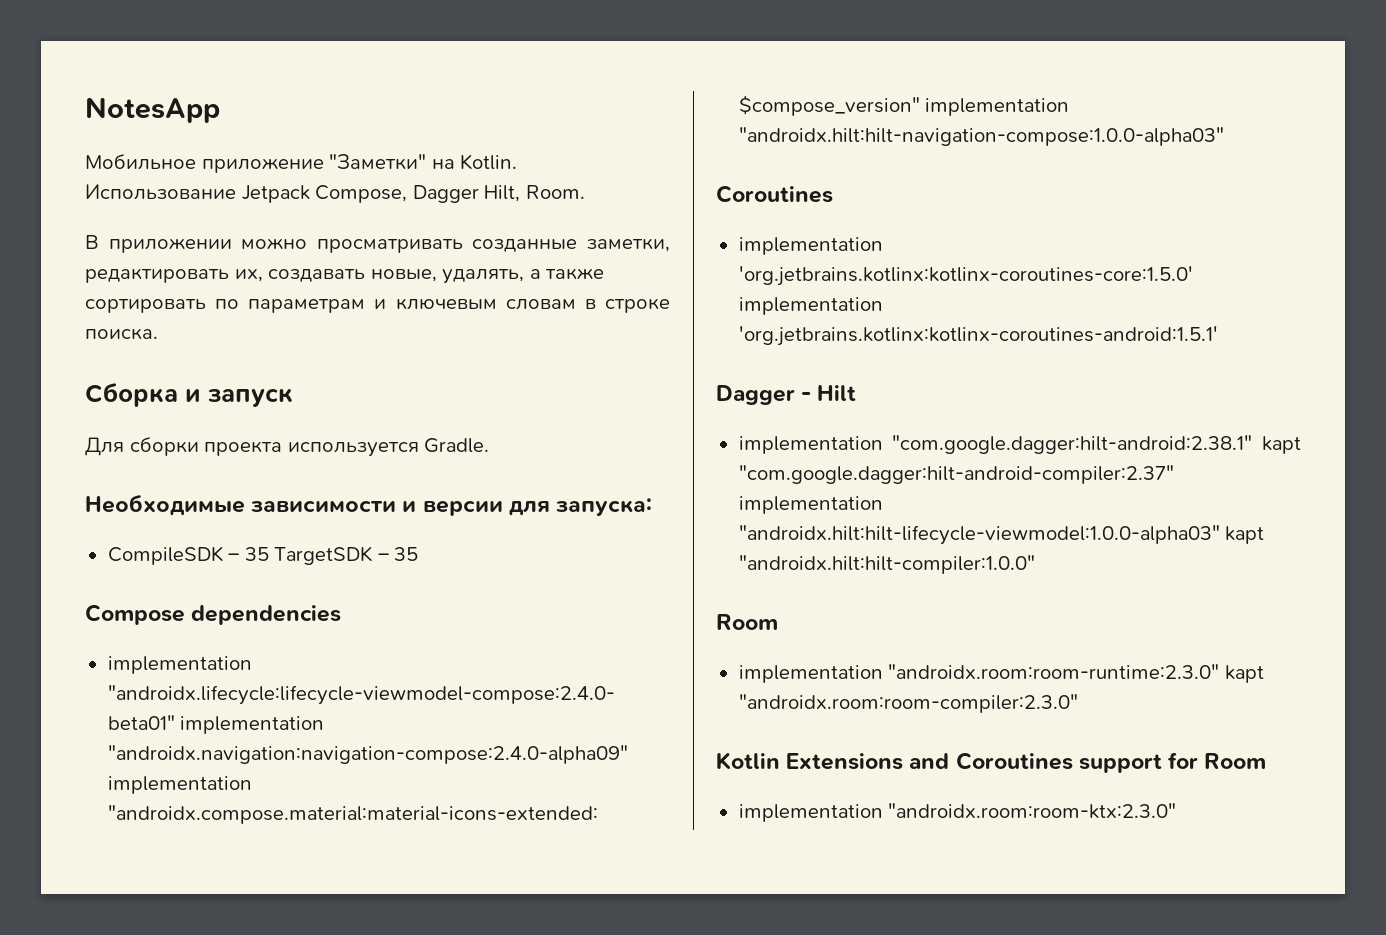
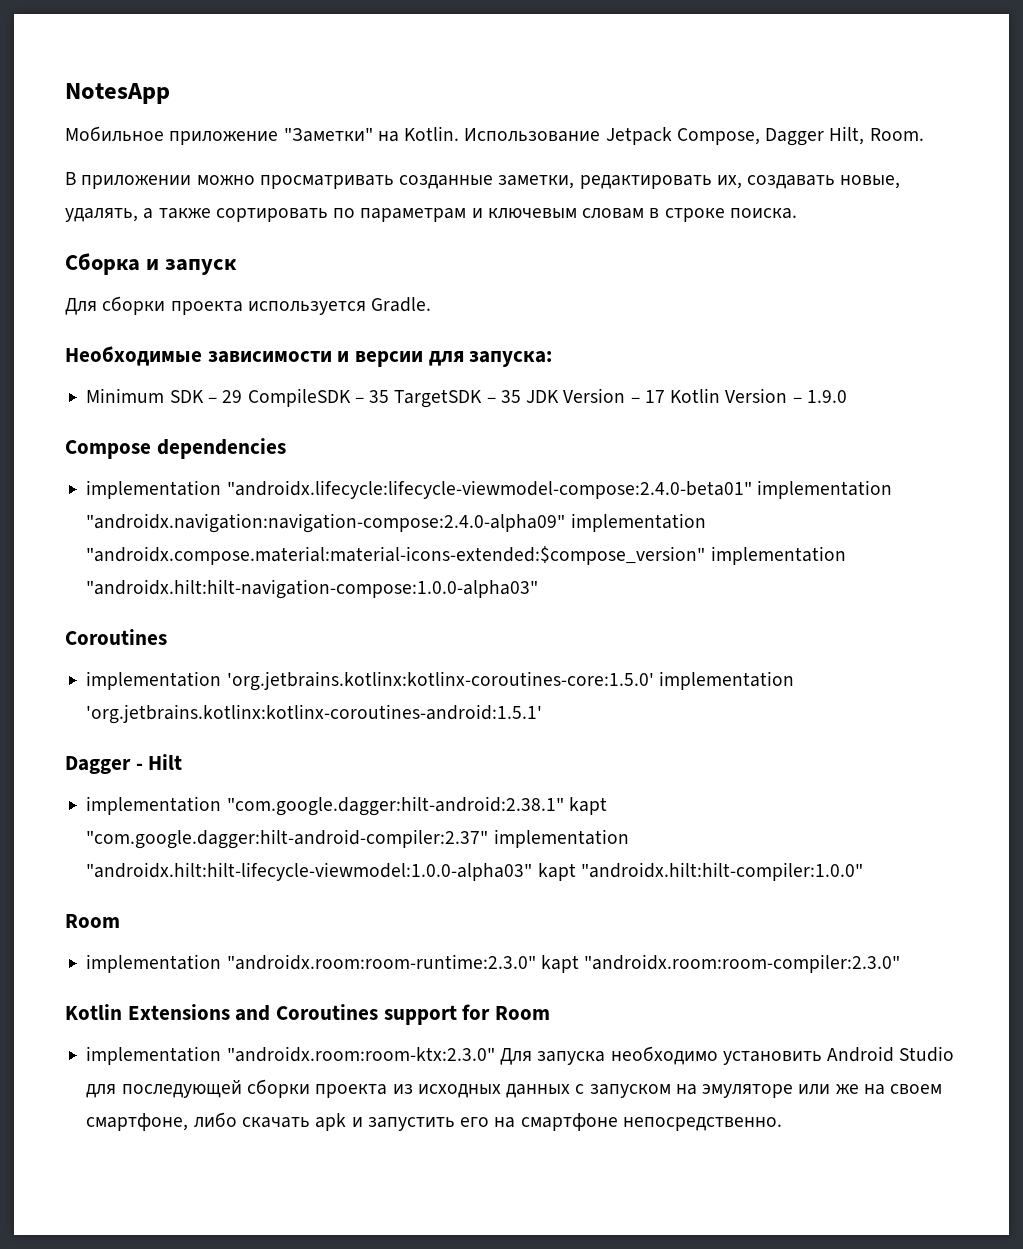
(653, 507) none -> [86,388,243,403] Minimum SDK – 29
(419, 554) none -> [526,388,847,403] JDK Version – 17 Kotlin Version – 1.9.0
(1177, 811) none -> [499,1046,955,1065] [86,1079,943,1098] [86,1112,782,1131] Для запуска необходимо установить Android Studio для последующей сборки проекта из исходных данных с запуском на эмуляторе или же на своем смартфоне, либо скачать apk и запустить его на смартфоне непосредственно.

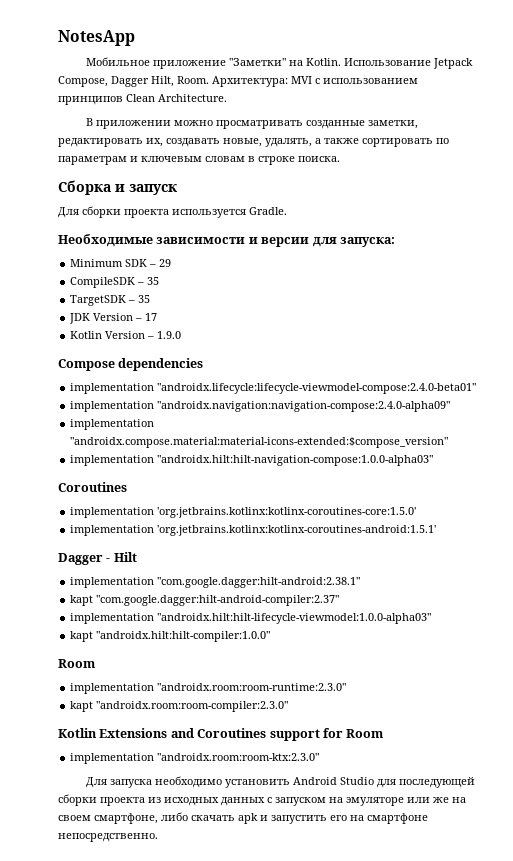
(924, 134) none -> [212,76,418,87] [58,94,227,105] Архитектура: MVI с использованием принципов Clean Architecture.
(243, 396) none -> (172, 263) //
(390, 396) none -> (160, 281) //
(521, 396) none -> (151, 299) //
(665, 396) none -> (158, 317) //
(752, 489) none -> (477, 388) //
(566, 523) none -> (451, 406) //
(706, 555) none -> (449, 442) //
(654, 681) none -> (417, 512) //
(564, 806) none -> (361, 582) //
(489, 839) none -> (340, 600) //
(533, 871) none -> (432, 618) //
(536, 962) none -> (347, 687) //
(495, 1054) none -> (320, 757) //

